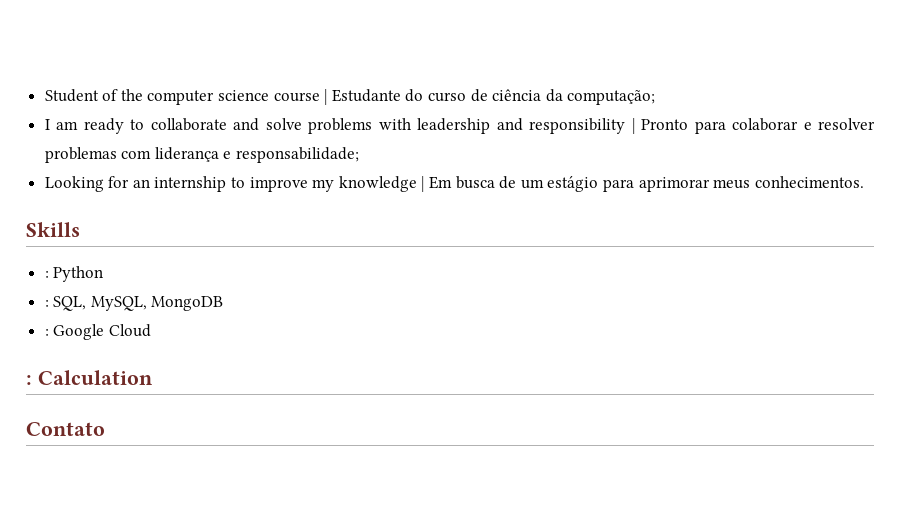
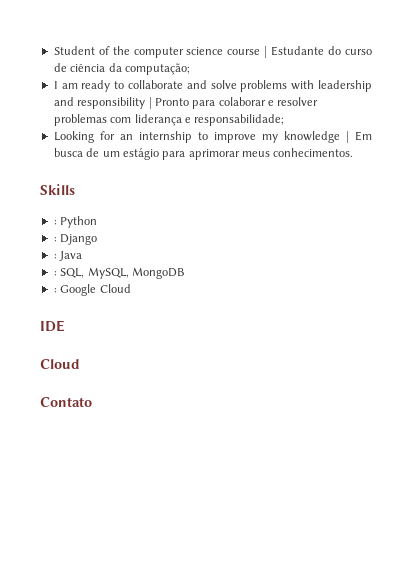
(104, 274) none -> [53,234,98,245] [53,251,83,261] // : Django // : Java
[26,370,153,385] : Calculation -> [40,320,65,332] [40,359,80,369] IDE // Cloud

